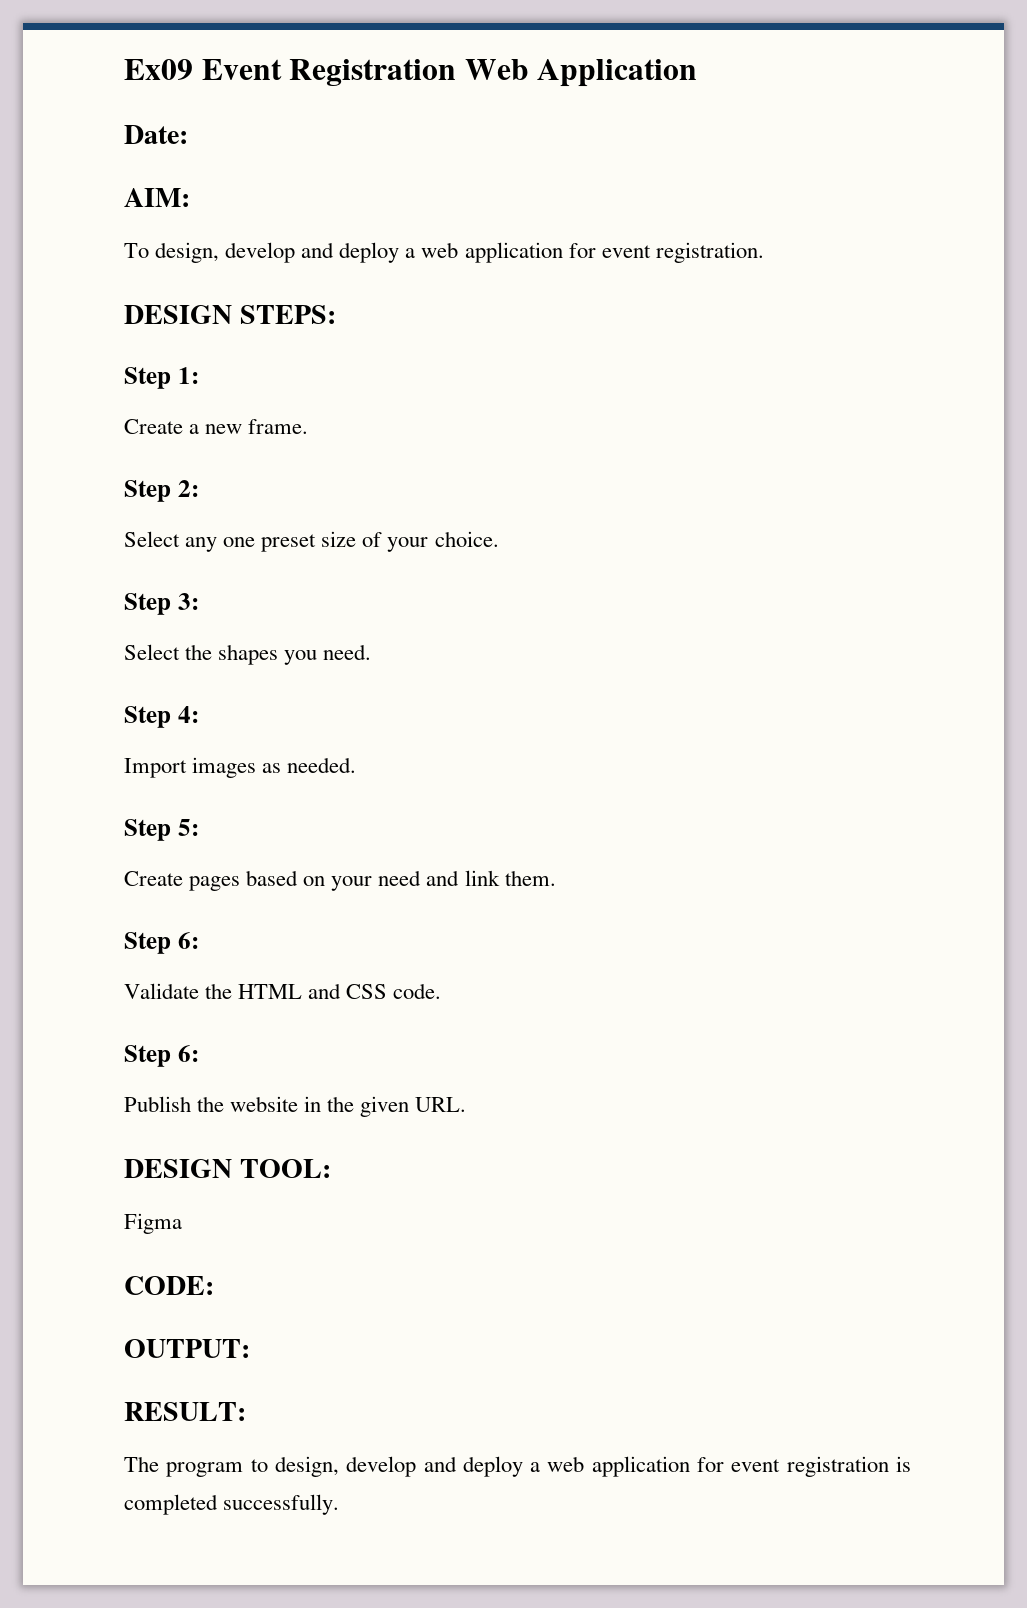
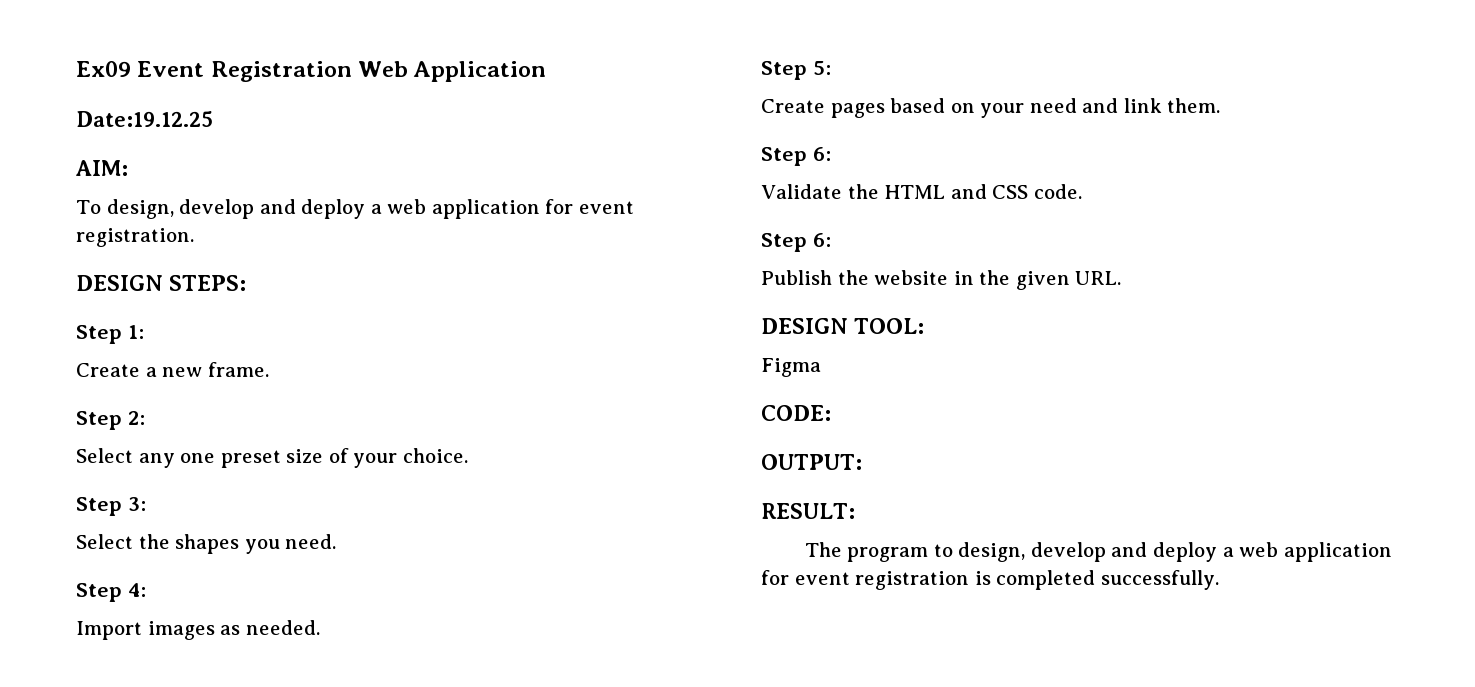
[124,125,188,144] Date: -> [76,111,213,127] Date:19.12.25

